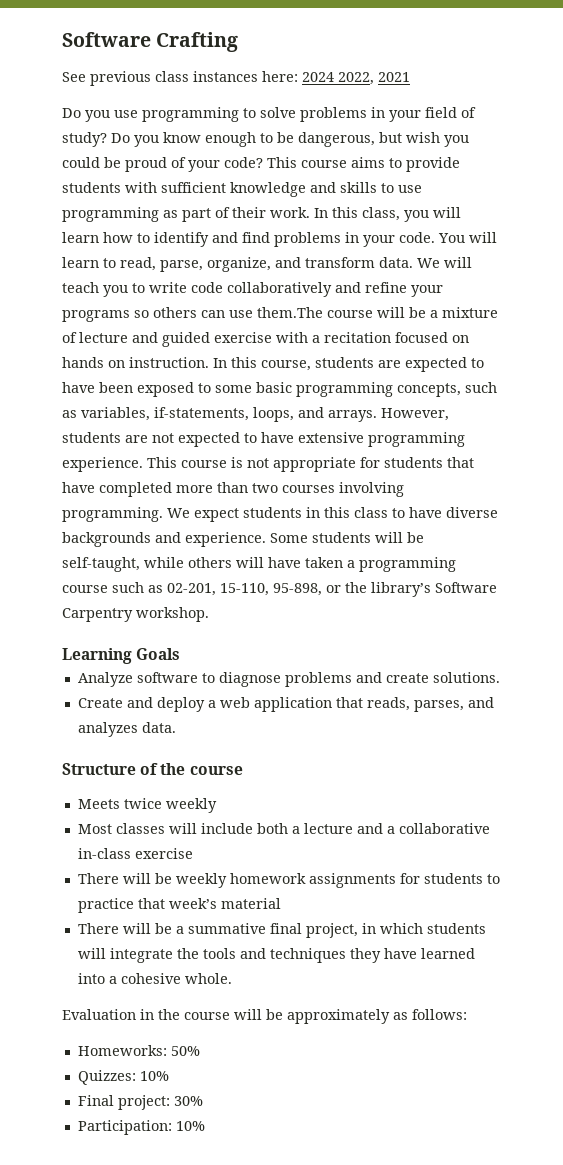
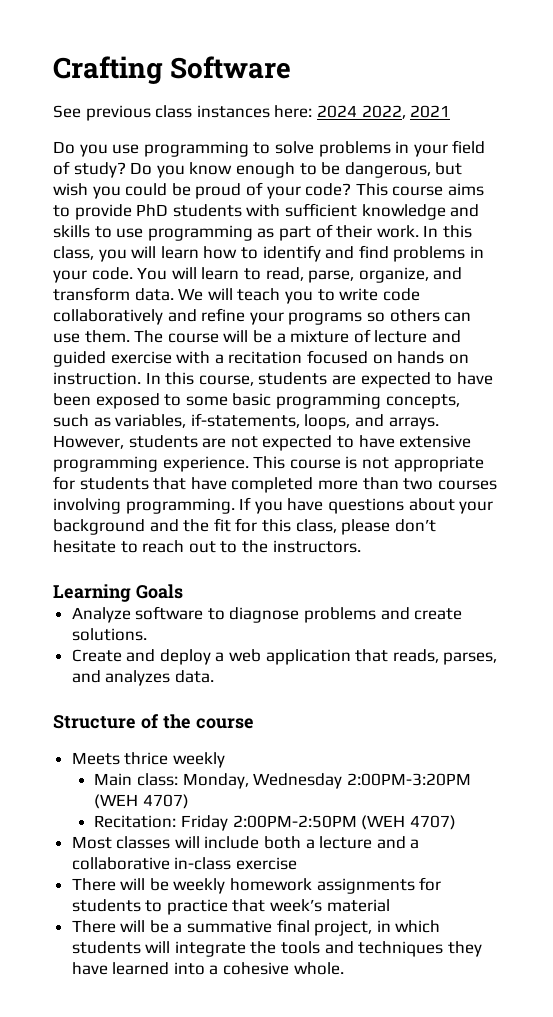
[62,32,239,52] Software Crafting -> [53,56,291,84] Crafting Software
(460, 164) none -> [136,204,169,216] PhD
[257,307,323,318] them.The -> [84,330,164,343] them. The
[167,507,498,522] [62,532,424,547] [62,557,456,572] [62,582,497,597] [62,607,209,622] We expect students in this class to have diverse backgrounds and experience. Some students will be self-taught, while others will have taken a programming course such as 02-201, 15-110, 95-898, or the library’s Software Carpentry workshop. -> [239,497,494,514] [53,518,436,535] [53,540,361,553] If you have questions about your background and the fit for this class, please don’t hesitate to reach out to the instructors.
[123,798,217,813] twice weekly -> [124,752,225,768] [94,773,471,789] [94,794,189,809] [94,815,456,831] thrice weekly // Main class: Monday, Wednesday 2:00PM-3:20PM (WEH 4707) // Recitation: Friday 2:00PM-2:50PM (WEH 4707)
[62,1009,467,1024] [77,1045,200,1056] [77,1070,169,1085] [77,1095,203,1110] [77,1120,205,1135] // Evaluation in the course will be approximately as follows: // Homeworks: 50% // Quizzes: 10% // Final project: 30% // Participation: 10% -> (344, 968) none

